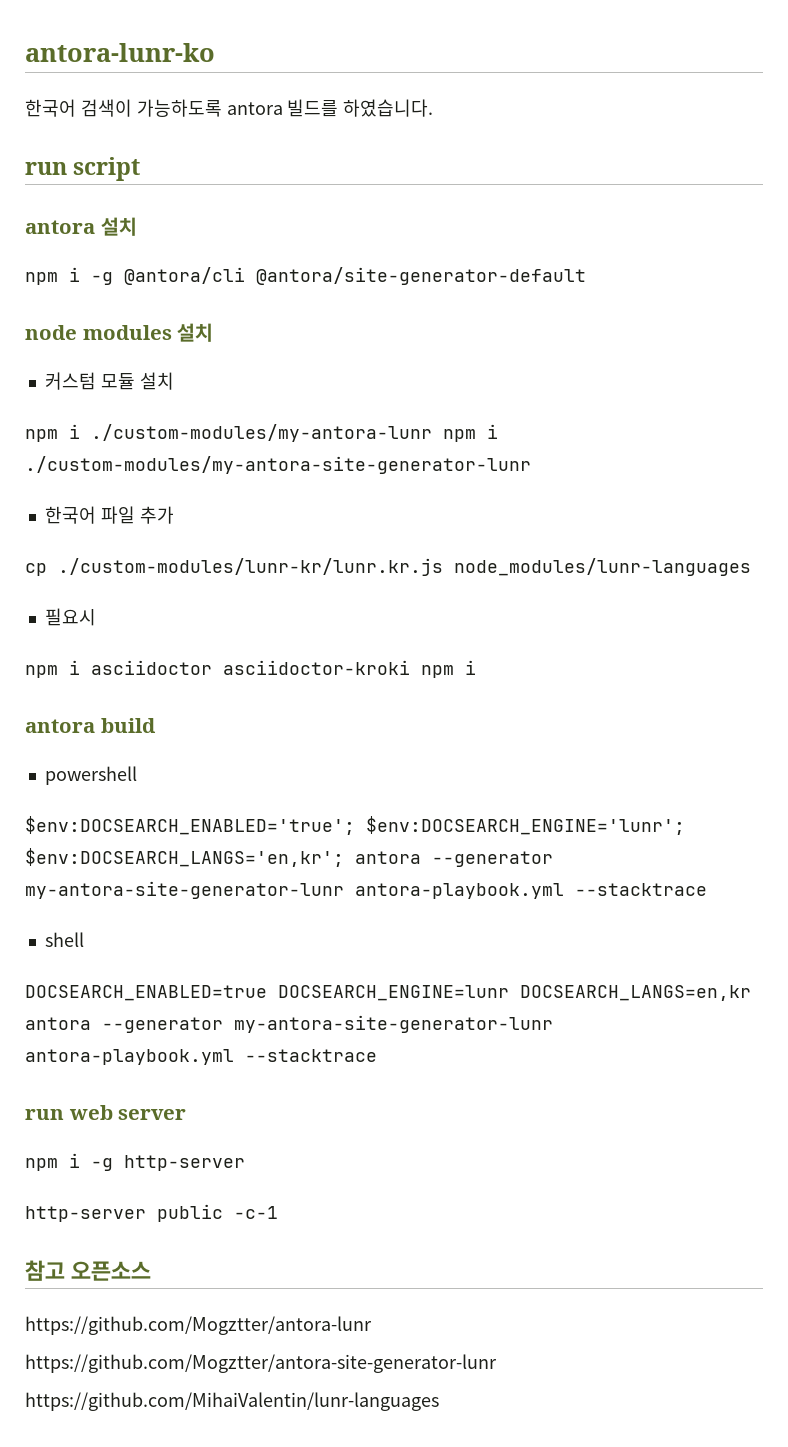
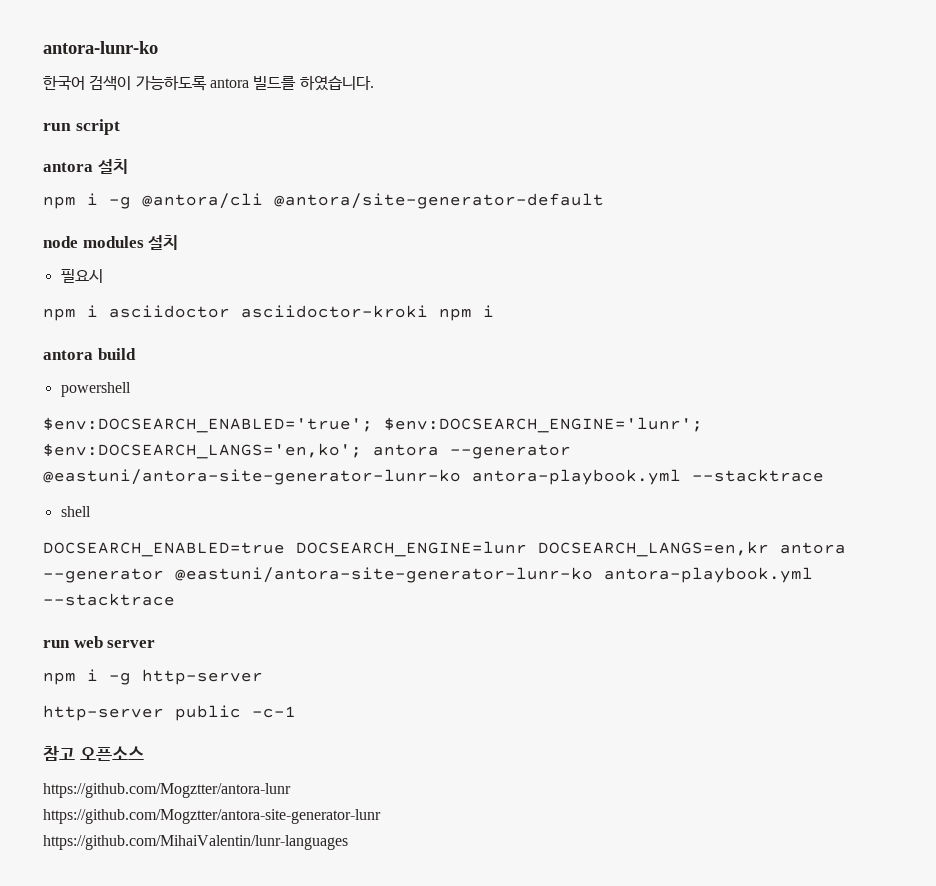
[44,372,174,390] [25,424,498,442] [25,456,531,474] [44,506,174,524] [25,558,751,576] // 커스텀 모듈 설치 // npm i ./custom-modules/my-antora-lunr npm i ./custom-modules/my-antora-site-generator-lunr // 한국어 파일 추가 // cp ./custom-modules/lunr-kr/lunr.kr.js node_modules/lunr-languages -> (179, 242) none
[25,848,553,867] [25,881,344,899] $env:DOCSEARCH_LANGS='en,kr'; antora --generator my-antora-site-generator-lunr -> [43,443,571,459] [43,469,461,485] $env:DOCSEARCH_LANGS='en,ko'; antora --generator @eastuni/antora-site-generator-lunr-ko
[234,1015,553,1033] my-antora-site-generator-lunr -> [175,567,593,583] @eastuni/antora-site-generator-lunr-ko

